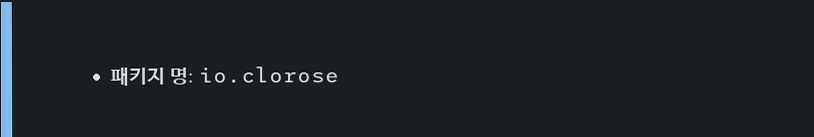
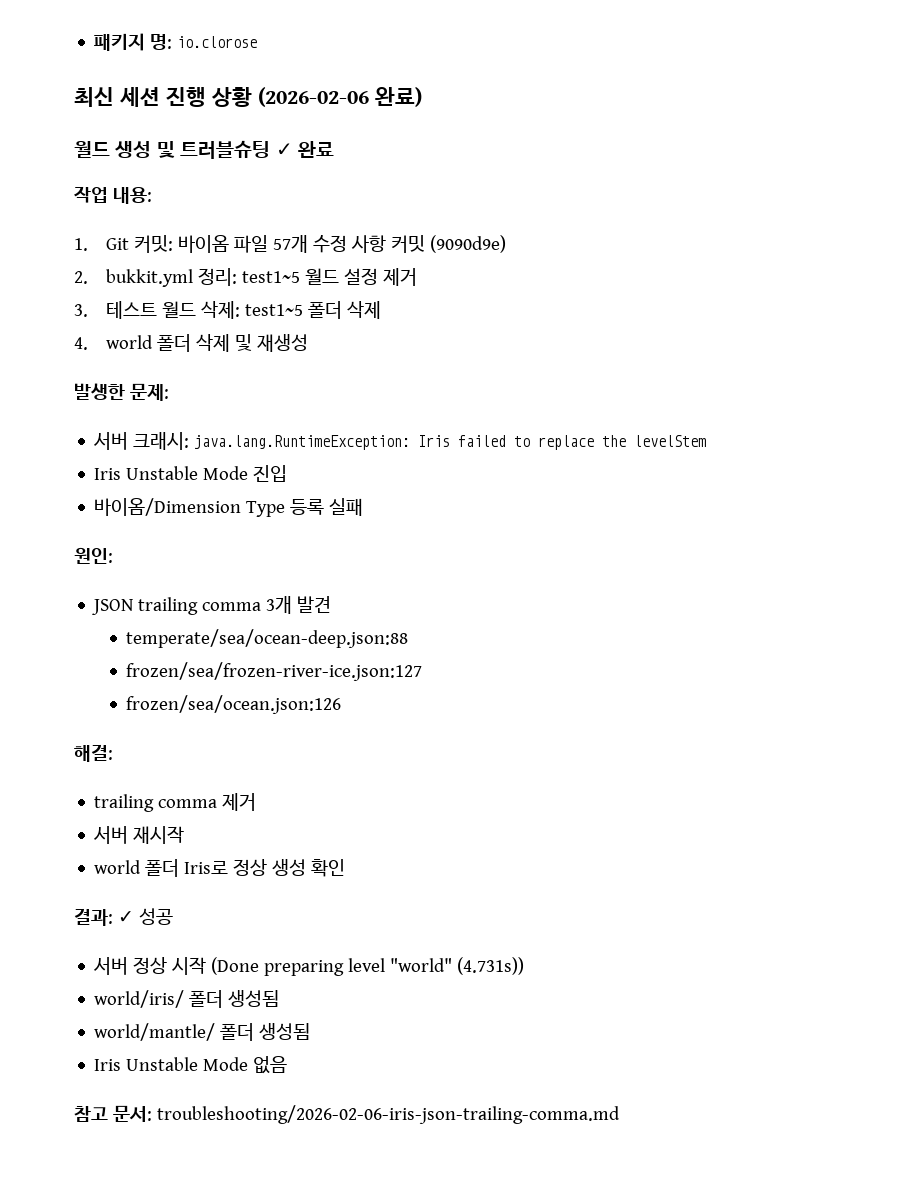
(340, 75) none -> [74,87,422,107] [74,140,334,159] [74,186,152,204] [74,235,506,253] [74,268,417,287] [74,301,381,319] [74,334,308,352] [74,383,169,401] [93,432,707,450] [94,465,288,482] [94,498,364,517] [74,547,113,564] [92,596,332,615] [126,629,409,648] [126,662,423,681] [126,695,342,714] [74,744,113,762] [94,793,257,812] [93,826,185,844] [94,859,346,877] [74,908,173,926] [93,957,525,976] [94,990,280,1008] [94,1023,311,1041] [94,1056,288,1074] [74,1105,620,1124] // 최신 세션 진행 상황 (2026-02-06 완료) // 월드 생성 및 트러블슈팅 ✓ 완료 // 작업 내용: // 1. Git 커밋: 바이옴 파일 57개 수정 사항 커밋 (9090d9e) // 2. bukkit.yml 정리: test1~5 월드 설정 제거 // 3. 테스트 월드 삭제: test1~5 폴더 삭제 // 4. world 폴더 삭제 및 재생성 // 발생한 문제: // 서버 크래시: java.lang.RuntimeException: Iris failed to replace the levelStem // Iris Unstable Mode 진입 // 바이옴/Dimension Type 등록 실패 // 원인: // JSON trailing comma 3개 발견 // temperate/sea/ocean-deep.json:88 // frozen/sea/frozen-river-ice.json:127 // frozen/sea/ocean.json:126 // 해결: // trailing comma 제거 // 서버 재시작 // world 폴더 Iris로 정상 생성 확인 // 결과: ✓ 성공 // 서버 정상 시작 (Done preparing level "world" (4.731s)) // world/iris/ 폴더 생성됨 // world/mantle/ 폴더 생성됨 // Iris Unstable Mode 없음 // 참고 문서: troubleshooting/2026-02-06-iris-json-trailing-comma.md

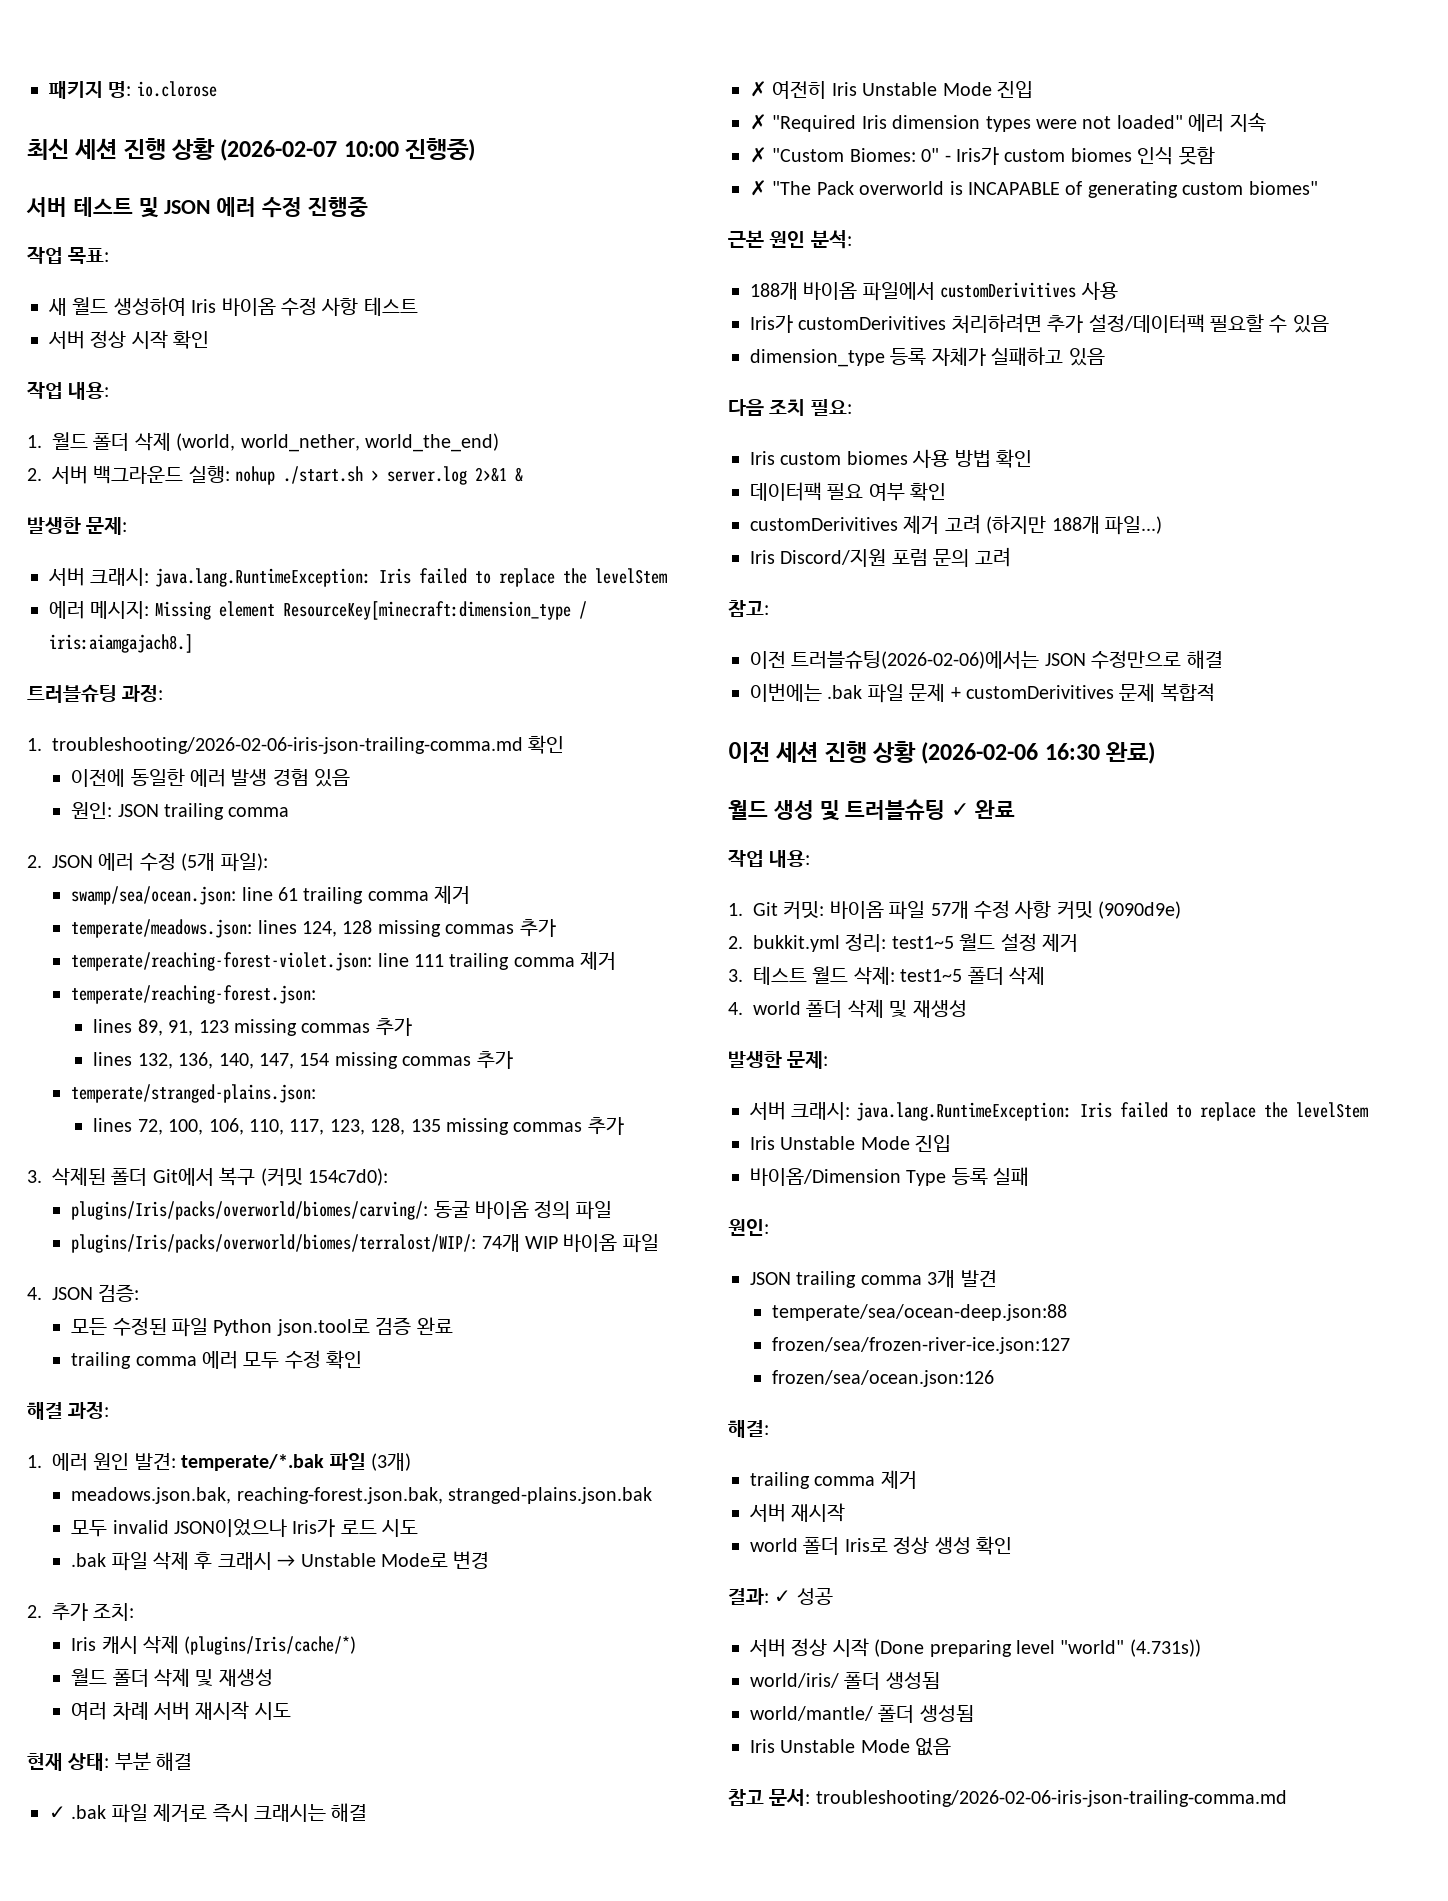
[258,87,369,107] (2026-02-06 -> [220,138,476,161] [26,196,368,218] [27,246,110,264] [48,297,418,316] [48,330,210,349] [27,381,110,400] [27,432,499,452] [27,465,524,485] [27,517,128,535] [48,568,667,587] [49,601,587,620] [49,634,193,653] [27,684,164,703] [27,735,565,754] [71,768,351,787] [71,802,290,820] [27,852,268,872] [71,885,471,905] [71,919,556,938] [71,951,617,971] [71,985,317,1004] [93,1018,412,1036] [93,1051,513,1069] [71,1084,317,1103] [93,1117,624,1135] [27,1167,388,1186] [71,1200,612,1220] [71,1234,659,1253] [27,1284,140,1302] [71,1317,453,1337] [71,1350,363,1369] [27,1401,110,1420] [27,1453,411,1471] [71,1487,653,1504] [71,1519,419,1537] [71,1551,490,1571] [27,1603,135,1621] [71,1635,357,1655] [71,1668,273,1687] [71,1701,291,1720] [27,1752,193,1771] [49,1803,368,1823] [750,81,1033,99] [750,112,1266,132] [750,146,1215,165] [750,180,1318,198] [728,230,852,249] [750,281,1118,301] [750,313,1329,333] [750,347,1105,367] [728,399,852,416] [750,449,1032,468] [750,482,947,501] [750,514,1162,535] [750,547,1011,567] [728,600,769,617] [750,650,1223,669] [750,683,1215,703] [728,741,1100,764] (2026-02-07 10:00 진행중) // 서버 테스트 및 JSON 에러 수정 진행중 // 작업 목표: // 새 월드 생성하여 Iris 바이옴 수정 사항 테스트 // 서버 정상 시작 확인 // 작업 내용: // 1. 월드 폴더 삭제 (world, world_nether, world_the_end) // 2. 서버 백그라운드 실행: nohup ./start.sh > server.log 2>&1 & // 발생한 문제: // 서버 크래시: java.lang.RuntimeException: Iris failed to replace the levelStem // 에러 메시지: Missing element ResourceKey[minecraft:dimension_type / iris:aiamgajach8.] // 트러블슈팅 과정: // 1. troubleshooting/2026-02-06-iris-json-trailing-comma.md 확인 // 이전에 동일한 에러 발생 경험 있음 // 원인: JSON trailing comma // 2. JSON 에러 수정 (5개 파일): // swamp/sea/ocean.json: line 61 trailing comma 제거 // temperate/meadows.json: lines 124, 128 missing commas 추가 // temperate/reaching-forest-violet.json: line 111 trailing comma 제거 // temperate/reaching-forest.json: // lines 89, 91, 123 missing commas 추가 // lines 132, 136, 140, 147, 154 missing commas 추가 // temperate/stranged-plains.json: // lines 72, 100, 106, 110, 117, 123, 128, 135 missing commas 추가 // 3. 삭제된 폴더 Git에서 복구 (커밋 154c7d0): // plugins/Iris/packs/overworld/biomes/carving/: 동굴 바이옴 정의 파일 // plugins/Iris/packs/overworld/biomes/terralost/WIP/: 74개 WIP 바이옴 파일 // 4. JSON 검증: // 모든 수정된 파일 Python json.tool로 검증 완료 // trailing comma 에러 모두 수정 확인 // 해결 과정: // 1. 에러 원인 발견: temperate/*.bak 파일 (3개) // meadows.json.bak, reaching-forest.json.bak, stranged-plains.json.bak // 모두 invalid JSON이었으나 Iris가 로드 시도 // .bak 파일 삭제 후 크래시 → Unstable Mode로 변경 // 2. 추가 조치: // Iris 캐시 삭제 (plugins/Iris/cache/*) // 월드 폴더 삭제 및 재생성 // 여러 차례 서버 재시작 시도 // 현재 상태: 부분 해결 // ✓ .bak 파일 제거로 즉시 크래시는 해결 // ✗ 여전히 Iris Unstable Mode 진입 // ✗ "Required Iris dimension types were not loaded" 에러 지속 // ✗ "Custom Biomes: 0" - Iris가 custom biomes 인식 못함 // ✗ "The Pack overworld is INCAPABLE of generating custom biomes" // 근본 원인 분석: // 188개 바이옴 파일에서 customDerivitives 사용 // Iris가 customDerivitives 처리하려면 추가 설정/데이터팩 필요할 수 있음 // dimension_type 등록 자체가 실패하고 있음 // 다음 조치 필요: // Iris custom biomes 사용 방법 확인 // 데이터팩 필요 여부 확인 // customDerivitives 제거 고려 (하지만 188개 파일...) // Iris Discord/지원 포럼 문의 고려 // 참고: // 이전 트러블슈팅(2026-02-06)에서는 JSON 수정만으로 해결 // 이번에는 .bak 파일 문제 + customDerivitives 문제 복합적 // 이전 세션 진행 상황 (2026-02-06 16:30

